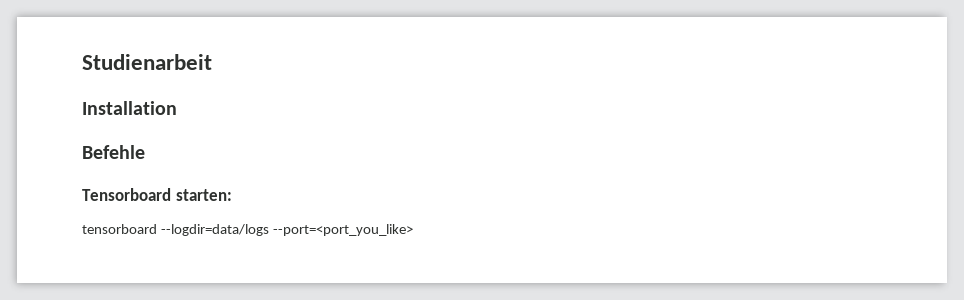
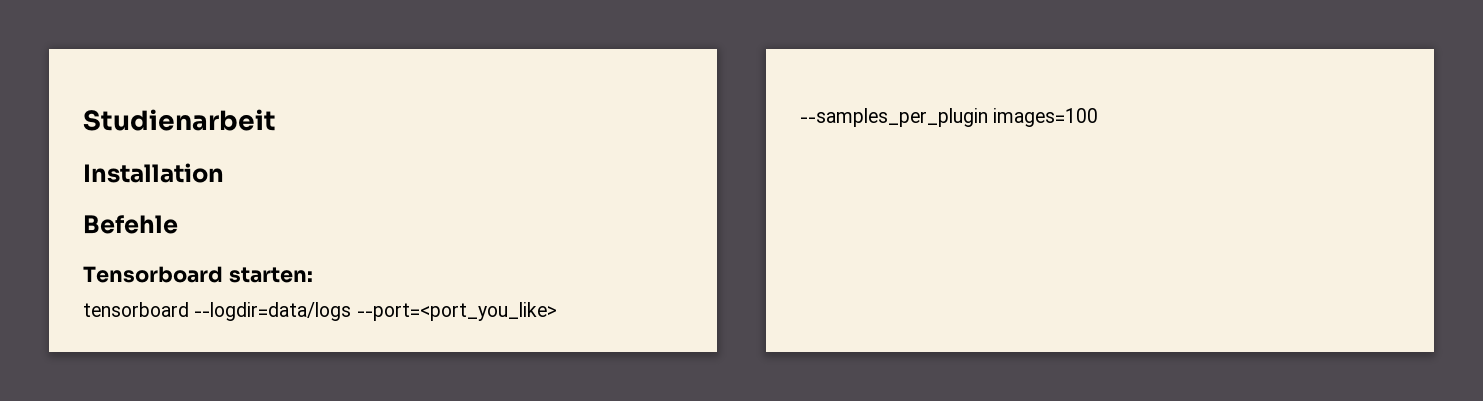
(413, 230) none -> [800,108,1099,127] --samples_per_plugin images=100

